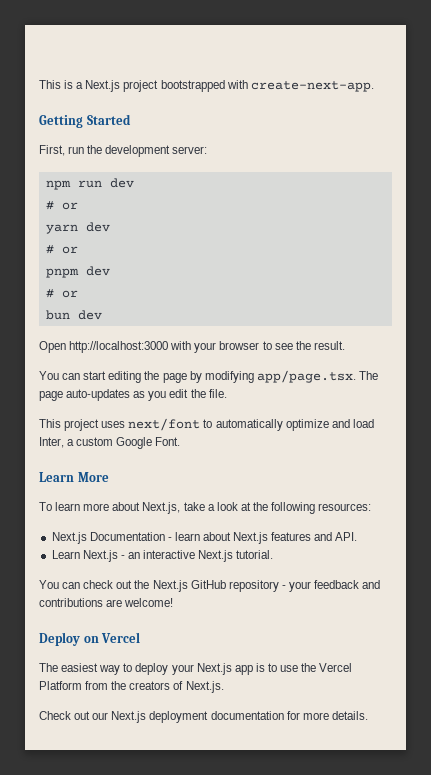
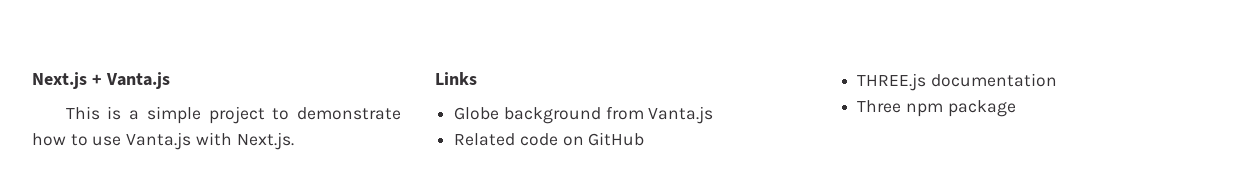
[39,80,374,92] [39,114,131,128] [39,145,208,157] [45,178,134,190] [45,201,78,210] [45,222,110,234] [45,245,78,254] [45,266,110,278] [45,289,78,298] [45,310,102,320] [39,341,345,353] [39,370,378,383] [39,389,227,401] [39,418,374,431] [39,437,181,449] [39,472,109,482] [39,502,372,514] [51,532,358,544] [51,550,274,562] [39,580,381,592] [39,598,174,607] [39,632,141,646] [39,663,353,675] [39,681,224,693] [39,711,368,723] This is a Next.js project bootstrapped with create-next-app. // Getting Started // First, run the development server: // npm run dev // # or // yarn dev // # or // pnpm dev // # or // bun dev // Open http://localhost:3000 with your browser to see the result. // You can start editing the page by modifying app/page.tsx. The page auto-updates as you edit the file. // This project uses next/font to automatically optimize and load Inter, a custom Google Font. // Learn More // To learn more about Next.js, take a look at the following resources: // Next.js Documentation - learn about Next.js features and API. // Learn Next.js - an interactive Next.js tutorial. // You can check out the Next.js GitHub repository - your feedback and contributions are welcome! // Deploy on Vercel // The easiest way to deploy your Next.js app is to use the Vercel Platform from the creators of Next.js. // Check out our Next.js deployment documentation for more details. -> [32,72,170,89] [65,106,401,124] [32,132,294,150] [435,72,477,85] [454,106,714,124] [454,132,645,146] [857,73,1057,91] [857,100,1016,117] Next.js + Vanta.js // This is a simple project to demonstrate how to use Vanta.js with Next.js. // Links // Globe background from Vanta.js // Related code on GitHub // THREE.js documentation // Three npm package

